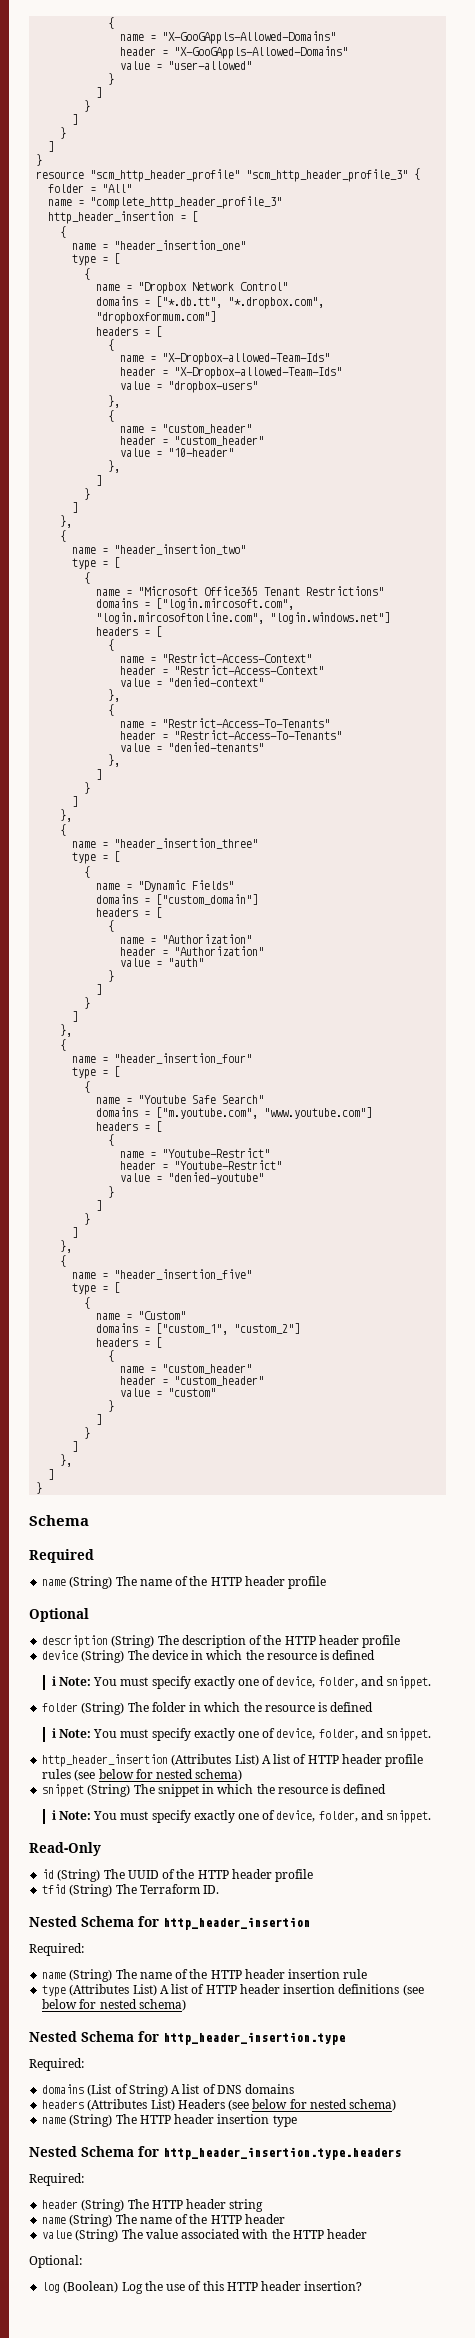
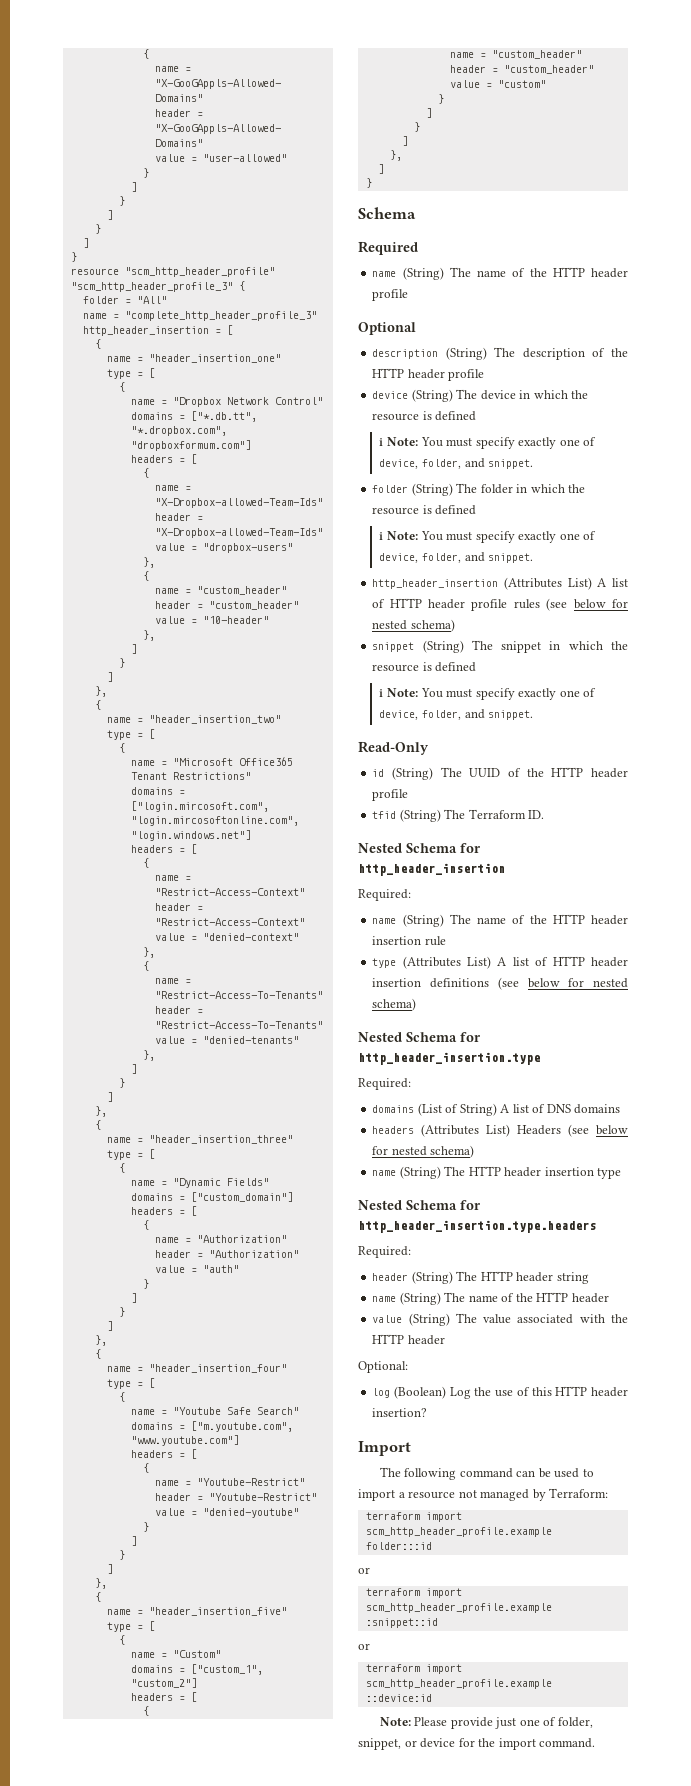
(363, 2286) none -> [358,1441,411,1456] [379,1467,594,1480] [358,1488,609,1501] [365,1512,462,1522] [365,1527,552,1537] [365,1542,432,1550] [358,1567,370,1574] [365,1588,462,1598] [365,1603,552,1613] [365,1618,438,1628] [358,1643,370,1650] [365,1664,462,1674] [365,1679,552,1689] [365,1694,432,1702] [379,1717,593,1729] [358,1738,596,1750] // Import // The following command can be used to import a resource not managed by Terraform: // terraform import scm_http_header_profile.example folder:::id // or // terraform import scm_http_header_profile.example :snippet::id // or // terraform import scm_http_header_profile.example ::device:id // Note: Please provide just one of folder, snippet, or device for the import command.

